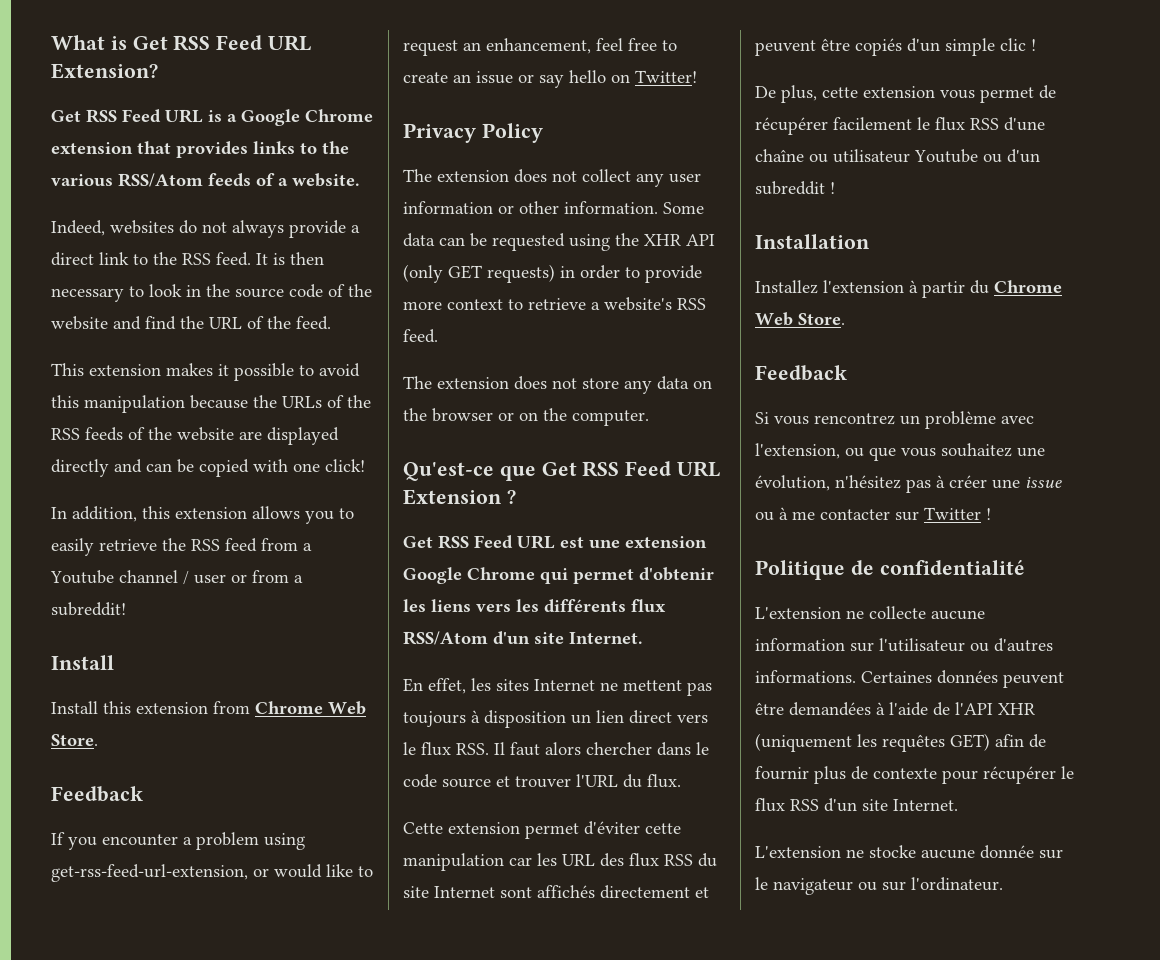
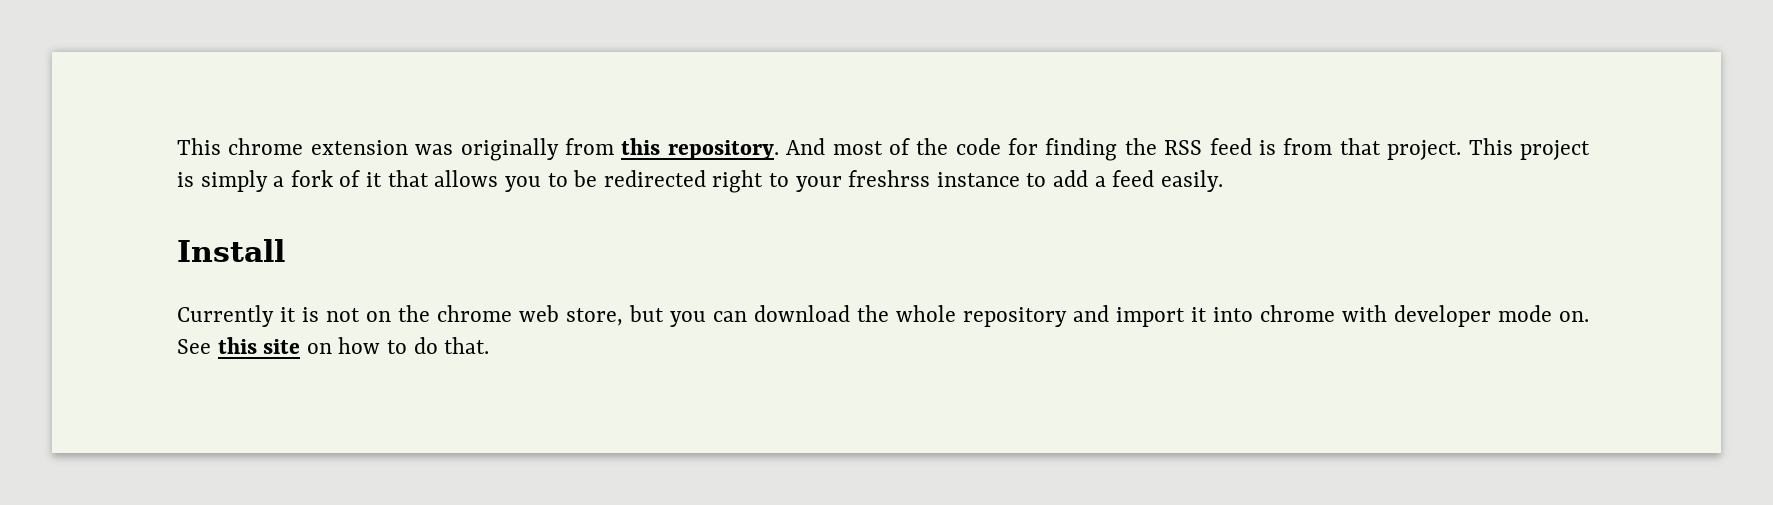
[51,35,312,51] [51,63,158,79] [51,109,373,126] [51,141,349,158] [51,173,360,187] [51,220,360,238] [51,252,324,266] [51,284,372,302] [51,316,331,330] [51,363,360,381] [51,395,371,413] [51,427,339,445] [51,459,365,477] [51,506,354,524] [51,538,312,556] [50,570,303,585] [51,602,126,616] [51,655,114,670] [51,701,366,715] [51,734,98,746] [51,786,143,802] [51,832,305,850] [51,864,373,882] [403,38,677,56] [403,70,697,88] [403,123,543,143] [403,169,701,187] [403,201,704,214] [403,233,715,251] [403,264,702,283] [403,297,706,311] [403,329,438,343] [403,376,712,394] [403,408,649,426] [403,461,721,481] [403,489,516,505] [403,535,707,549] [403,567,714,584] [403,599,666,613] [403,631,643,645] [403,678,712,696] [403,710,708,728] [403,742,709,756] [403,774,681,788] [403,821,681,839] [403,853,717,871] [403,885,709,899] [755,38,1036,56] [755,85,1056,103] [755,117,1045,135] [755,149,1040,163] [755,181,835,195] [755,234,870,249] [755,280,1062,298] [755,312,845,326] [755,365,847,381] [755,411,1034,429] [755,443,1045,461] [755,475,1062,493] [755,507,991,521] [755,560,1025,580] [755,606,985,620] [755,638,1053,652] [755,670,1064,688] [755,702,1035,716] [755,733,1046,752] [755,766,1074,784] [755,798,958,812] [755,845,1063,859] [755,877,1003,895] What is Get RSS Feed URL Extension? // Get RSS Feed URL is a Google Chrome extension that provides links to the various RSS/Atom feeds of a website. // Indeed, websites do not always provide a direct link to the RSS feed. It is then necessary to look in the source code of the website and find the URL of the feed. // This extension makes it possible to avoid this manipulation because the URLs of the RSS feeds of the website are displayed directly and can be copied with one click! // In addition, this extension allows you to easily retrieve the RSS feed from a Youtube channel / user or from a subreddit! // Install // Install this extension from Chrome Web Store. // Feedback // If you encounter a problem using get-rss-feed-url-extension, or would like to request an enhancement, feel free to create an issue or say hello on Twitter! // Privacy Policy // The extension does not collect any user information or other information. Some data can be requested using the XHR API (only GET requests) in order to provide more context to retrieve a website's RSS feed. // The extension does not store any data on the browser or on the computer. // Qu'est-ce que Get RSS Feed URL Extension ? // Get RSS Feed URL est une extension Google Chrome qui permet d'obtenir les liens vers les différents flux RSS/Atom d'un site Internet. // En effet, les sites Internet ne mettent pas toujours à disposition un lien direct vers le flux RSS. Il faut alors chercher dans le code source et trouver l'URL du flux. // Cette extension permet d'éviter cette manipulation car les URL des flux RSS du site Internet sont affichés directement et peuvent être copiés d'un simple clic ! // De plus, cette extension vous permet de récupérer facilement le flux RSS d'une chaîne ou utilisateur Youtube ou d'un subreddit ! // Installation // Installez l'extension à partir du Chrome Web Store. // Feedback // Si vous rencontrez un problème avec l'extension, ou que vous souhaitez une évolution, n'hésitez pas à créer une issue ou à me contacter sur Twitter ! // Politique de confidentialité // L'extension ne collecte aucune information sur l'utilisateur ou d'autres informations. Certaines données peuvent être demandées à l'aide de l'API XHR (uniquement les requêtes GET) afin de fournir plus de contexte pour récupérer le flux RSS d'un site Internet. // L'extension ne stocke aucune donnée sur le navigateur ou sur l'ordinateur. -> [177,138,1590,161] [177,170,1223,193] [177,239,285,262] [177,305,1589,327] [177,337,490,354] This chrome extension was originally from this repository. And most of the code for finding the RSS feed is from that project. This project is simply a fork of it that allows you to be redirected right to your freshrss instance to add a feed easily. // Install // Currently it is not on the chrome web store, but you can download the whole repository and import it into chrome with developer mode on. See this site on how to do that.

